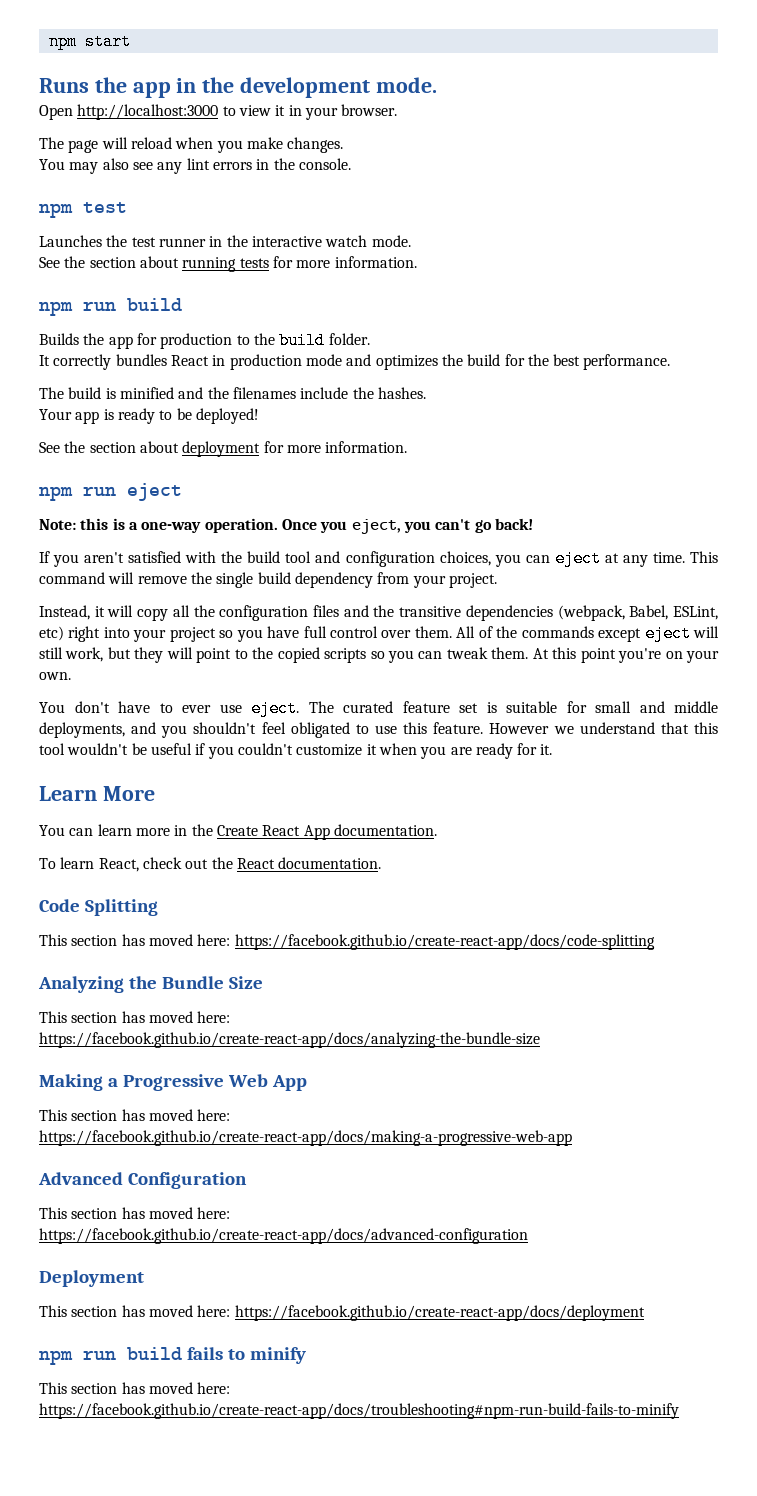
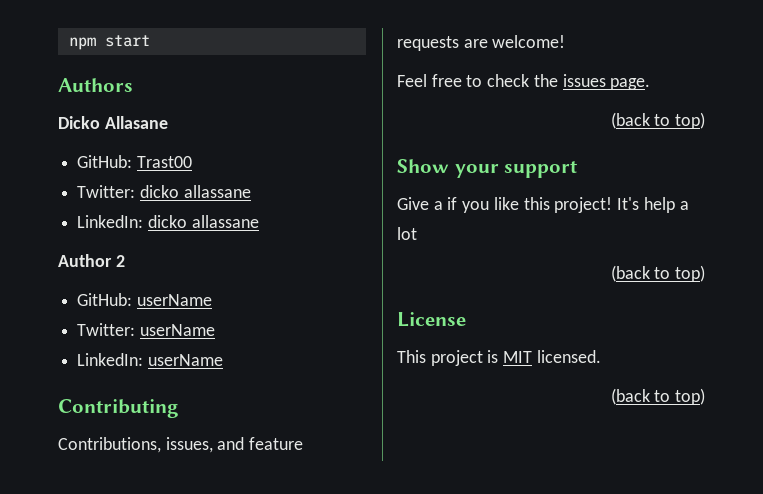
[39,77,437,98] [39,104,398,120] [39,137,344,153] [39,158,351,174] [39,202,127,218] [39,235,411,247] [39,256,417,272] [39,298,182,316] [39,332,370,349] [39,354,671,370] [39,387,426,399] [39,408,259,424] [39,441,408,457] [39,483,182,501] [39,518,533,534] [39,550,718,567] [39,572,497,588] [39,605,718,621] [39,625,720,642] [39,647,720,663] [39,672,71,680] [39,700,718,717] [39,722,718,738] [39,743,553,759] [39,786,155,801] [39,824,437,840] [39,857,382,872] [39,899,158,916] [39,934,655,950] [38,976,263,993] [39,1011,231,1023] [39,1032,540,1048] [39,1074,307,1091] [39,1109,231,1121] [39,1130,572,1146] [38,1172,247,1189] [39,1207,231,1219] [39,1228,528,1244] [39,1270,144,1287] [39,1305,645,1321] [39,1347,306,1365] [39,1382,231,1394] [39,1403,679,1419] Runs the app in the development mode. // Open http://localhost:3000 to view it in your browser. // The page will reload when you make changes. // You may also see any lint errors in the console. // npm test // Launches the test runner in the interactive watch mode. // See the section about running tests for more information. // npm run build // Builds the app for production to the build folder. // It correctly bundles React in production mode and optimizes the build for the best performance. // The build is minified and the filenames include the hashes. // Your app is ready to be deployed! // See the section about deployment for more information. // npm run eject // Note: this is a one-way operation. Once you eject, you can't go back! // If you aren't satisfied with the build tool and configuration choices, you can eject at any time. This command will remove the single build dependency from your project. // Instead, it will copy all the configuration files and the transitive dependencies (webpack, Babel, ESLint, etc) right into your project so you have full control over them. All of the commands except eject will still work, but they will point to the copied scripts so you can tweak them. At this point you're on your own. // You don't have to ever use eject. The curated feature set is suitable for small and middle deployments, and you shouldn't feel obligated to use this feature. However we understand that this tool wouldn't be useful if you couldn't customize it when you are ready for it. // Learn More // You can learn more in the Create React App documentation. // To learn React, check out the React documentation. // Code Splitting // This section has moved here: https://facebook.github.io/create-react-app/docs/code-splitting // Analyzing the Bundle Size // This section has moved here: https://facebook.github.io/create-react-app/docs/analyzing-the-bundle-size // Making a Progressive Web App // This section has moved here: https://facebook.github.io/create-react-app/docs/making-a-progressive-web-app // Advanced Configuration // This section has moved here: https://facebook.github.io/create-react-app/docs/advanced-configuration // Deployment // This section has moved here: https://facebook.github.io/create-react-app/docs/deployment // npm run build fails to minify // This section has moved here: https://facebook.github.io/create-react-app/docs/troubleshooting#npm-run-build-fails-to-minify -> [58,78,133,92] [58,116,168,129] [77,155,192,168] [77,185,251,198] [77,215,259,228] [58,254,125,267] [77,293,212,306] [77,323,215,336] [77,353,223,366] [58,399,179,418] [58,437,304,453] [397,35,566,51] [397,74,651,90] [610,112,705,129] [397,159,578,178] [397,197,689,213] [397,227,417,240] [610,265,705,282] [397,312,466,327] [397,350,601,366] [610,388,705,405] Authors // Dicko Allasane // GitHub: Trast00 // Twitter: dicko allassane // LinkedIn: dicko allassane // Author 2 // GitHub: userName // Twitter: userName // LinkedIn: userName // Contributing // Contributions, issues, and feature requests are welcome! // Feel free to check the issues page. // (back to top) // Show your support // Give a if you like this project! It's help a lot // (back to top) // License // This project is MIT licensed. // (back to top)

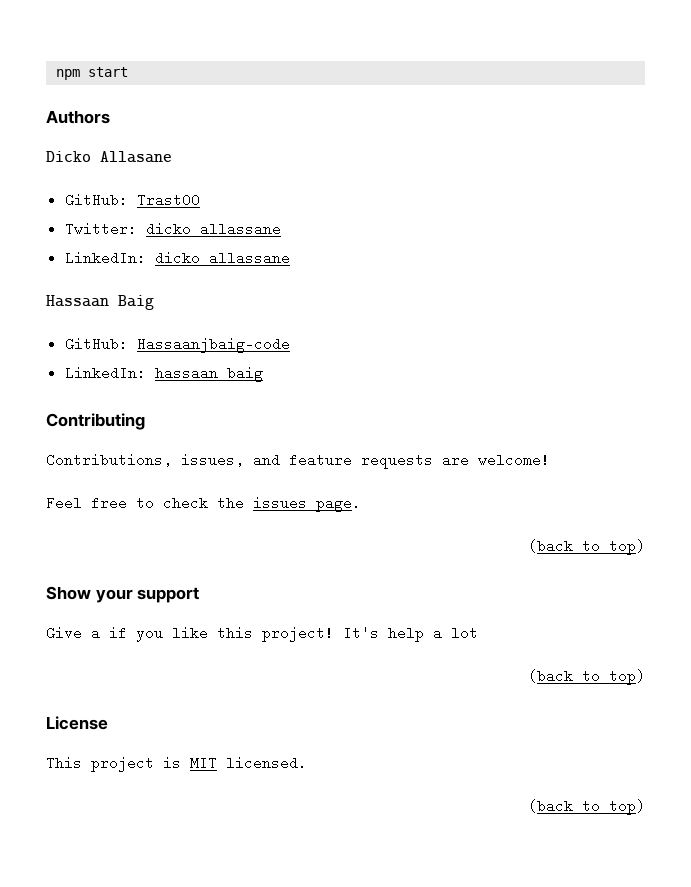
[58,254,125,267] [77,293,212,306] [77,323,215,336] [77,353,223,366] Author 2 // GitHub: userName // Twitter: userName // LinkedIn: userName -> [46,295,154,310] [64,337,290,353] [64,366,263,382] Hassaan Baig // GitHub: Hassaanjbaig-code // LinkedIn: hassaan baig

